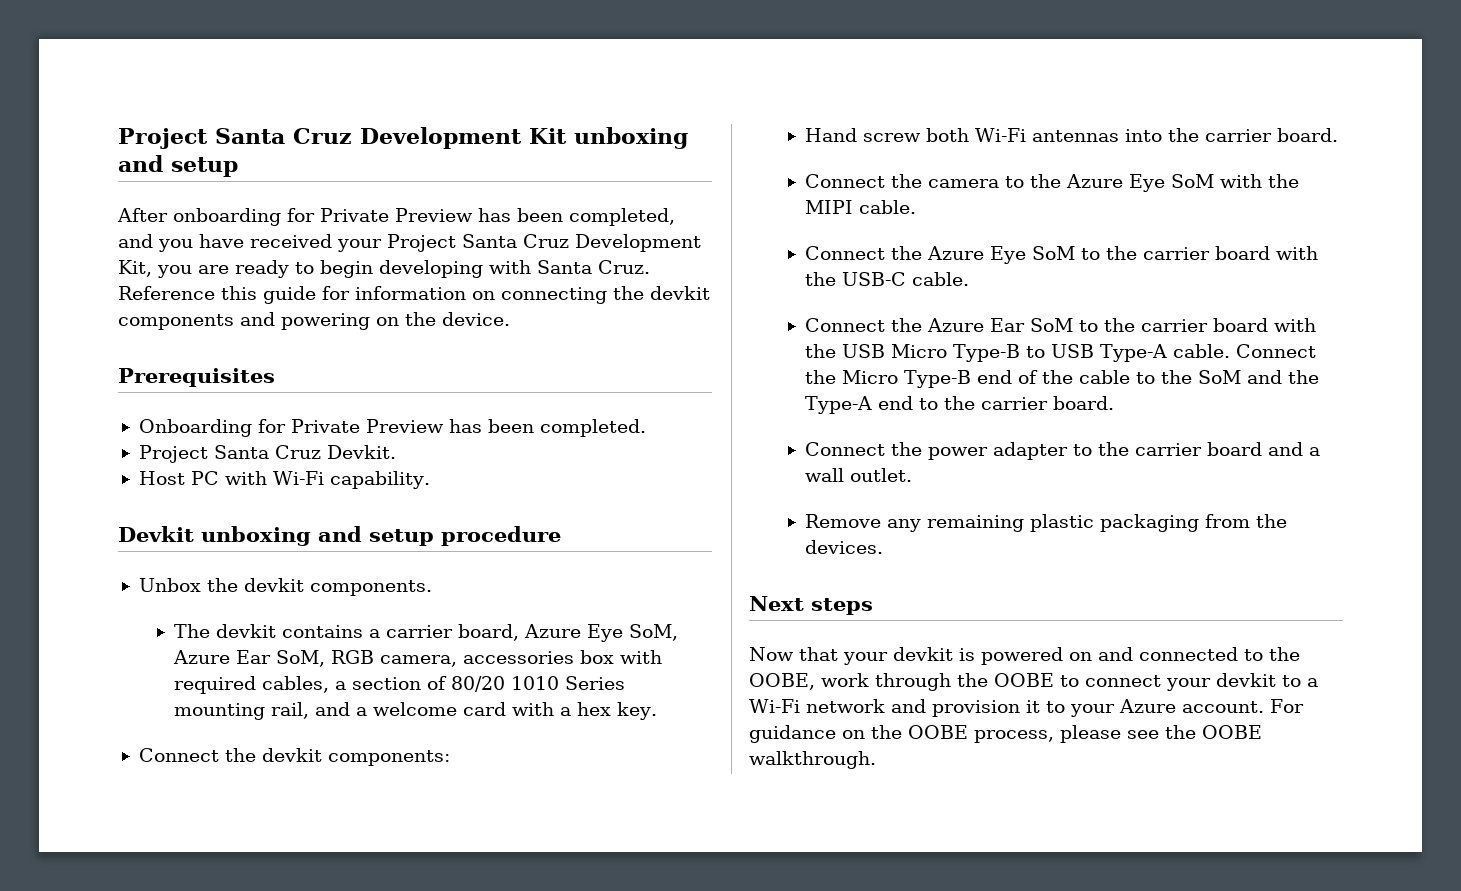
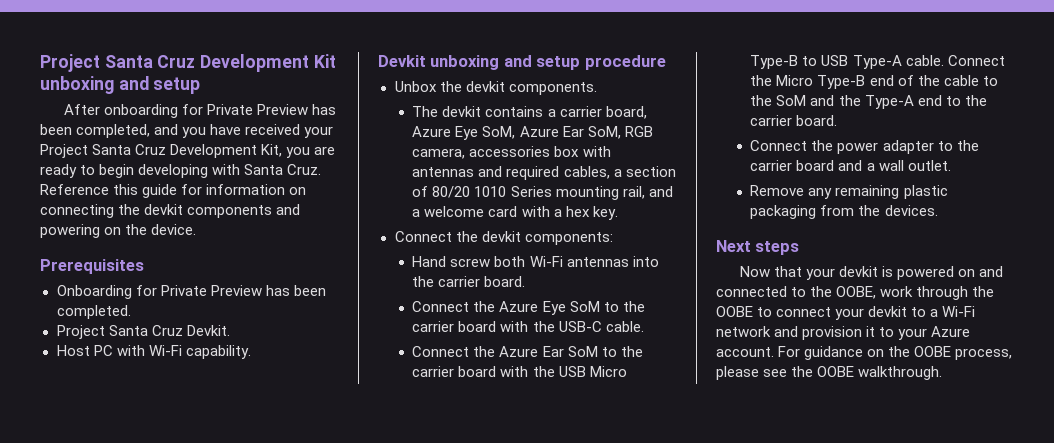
(662, 657) none -> [412,166,503,177] antennas and
[804,174,1299,192] [804,200,916,214] // Connect the camera to the Azure Eye SoM with the MIPI cable. -> (526, 281) none

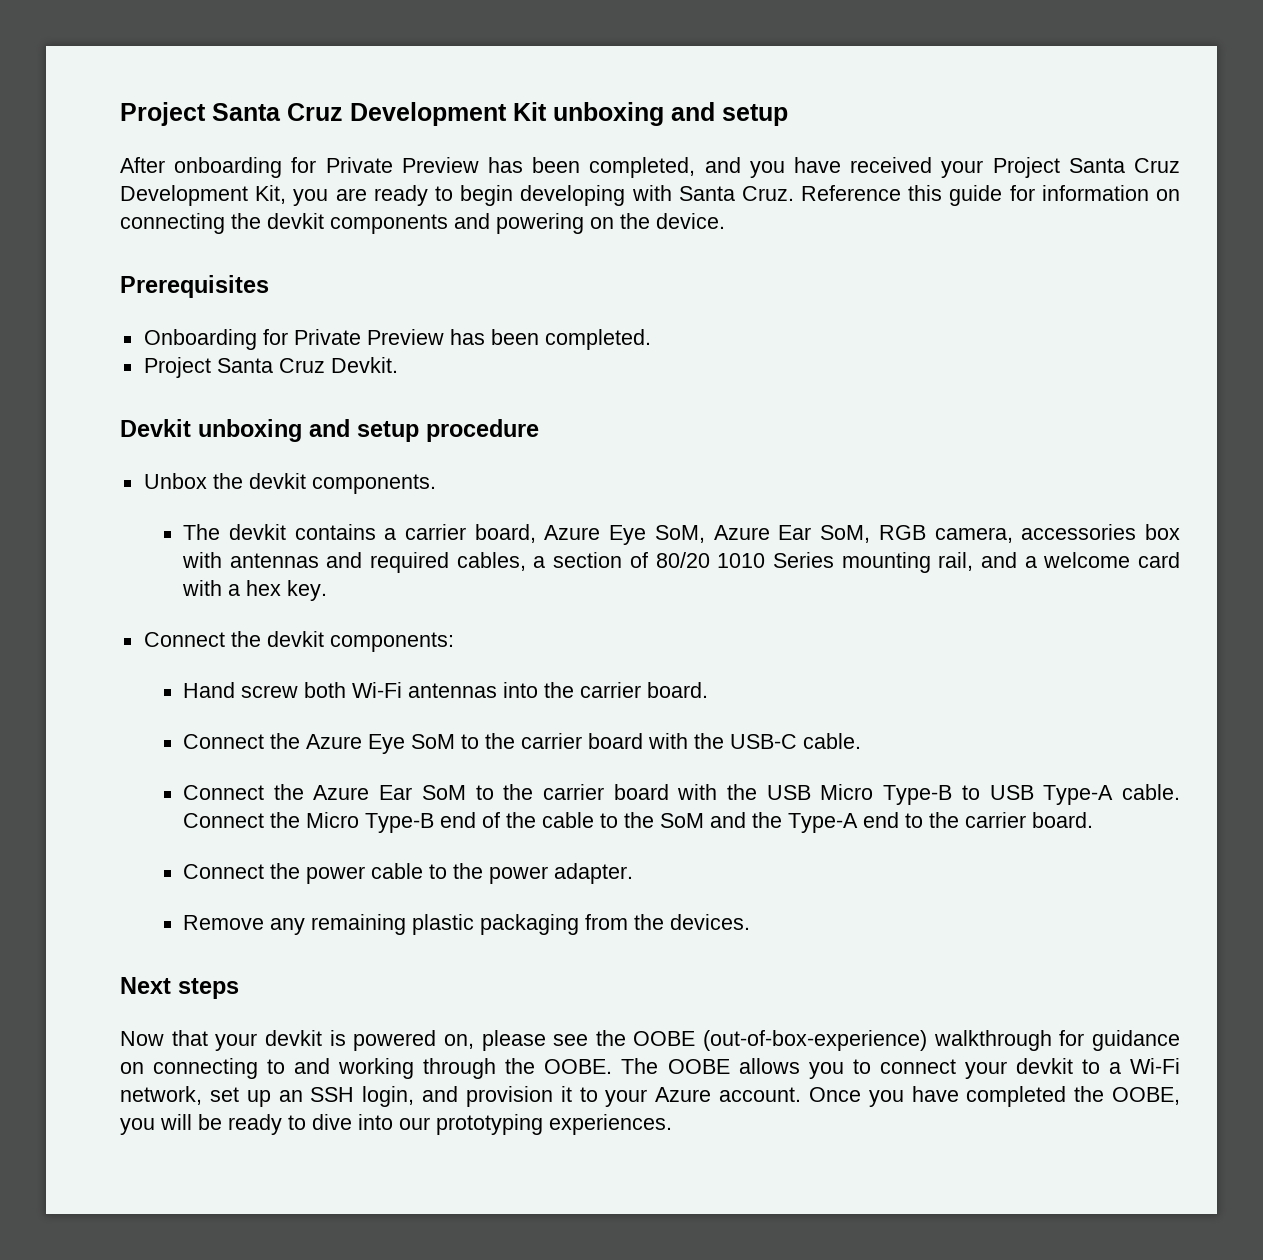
[56,345,251,359] // Host PC with Wi-Fi capability. -> (398, 365) none
[882,140,979,154] [750,160,951,171] adapter to the carrier board and a wall outlet. -> [371,863,634,884] cable to the power adapter.
[957,266,1003,277] [716,286,995,300] [716,306,753,317] on and connected to the OOBE, work through the OOBE -> [443,1030,1180,1051] [120,1058,844,1079] on, please see the OOBE (out-of-box-experience) walkthrough for guidance on connecting to and working through the OOBE. The OOBE allows you
[716,326,771,337] network -> [120,1086,415,1107] network, set up an SSH login,
[778,346,1013,360] [716,366,943,380] For guidance on the OOBE process, please see the OOBE walkthrough. -> [808,1086,1181,1107] [120,1114,672,1135] Once you have completed the OOBE, you will be ready to dive into our prototyping experiences.

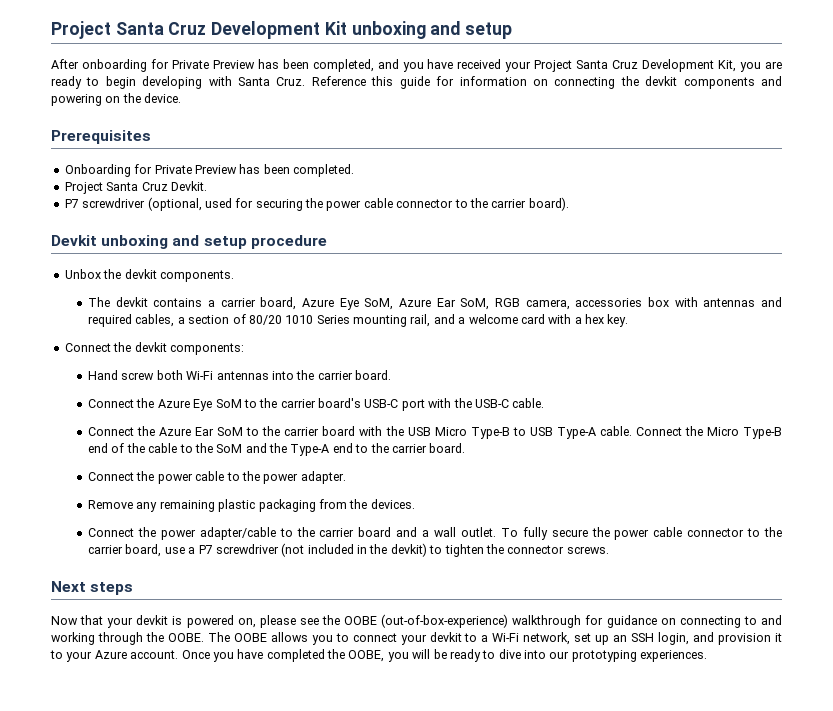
(398, 365) none -> [64,197,569,211] // P7 screwdriver (optional, used for securing the power cable connector to the carrier board).
[588,733,644,749] board -> [318,398,425,411] board's USB-C port
(751, 922) none -> [88,527,783,540] [88,543,609,557] // Connect the power adapter/cable to the carrier board and a wall outlet. To fully secure the power cable connector to the carrier board, use a P7 screwdriver (not included in the devkit) to tighten the connector screws.

